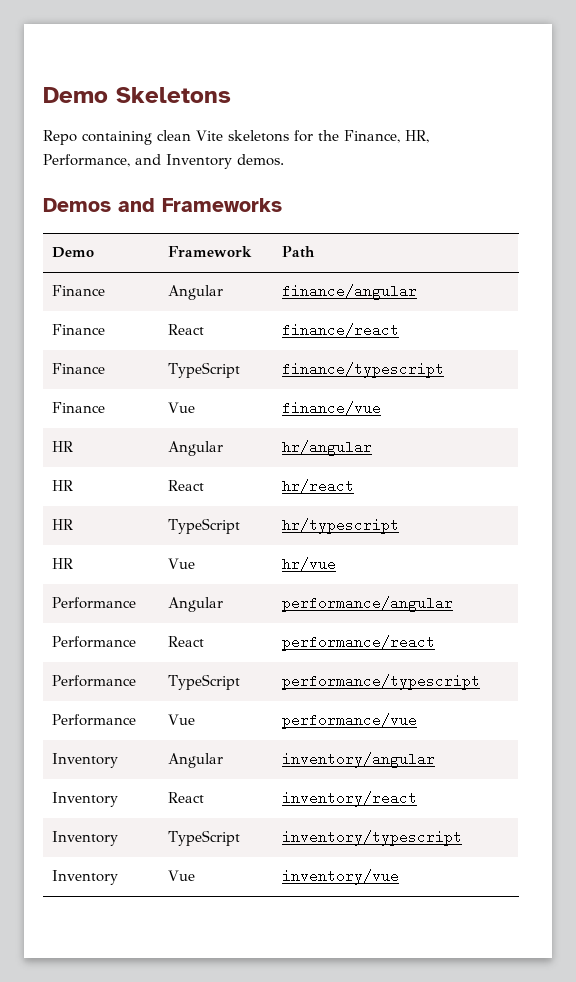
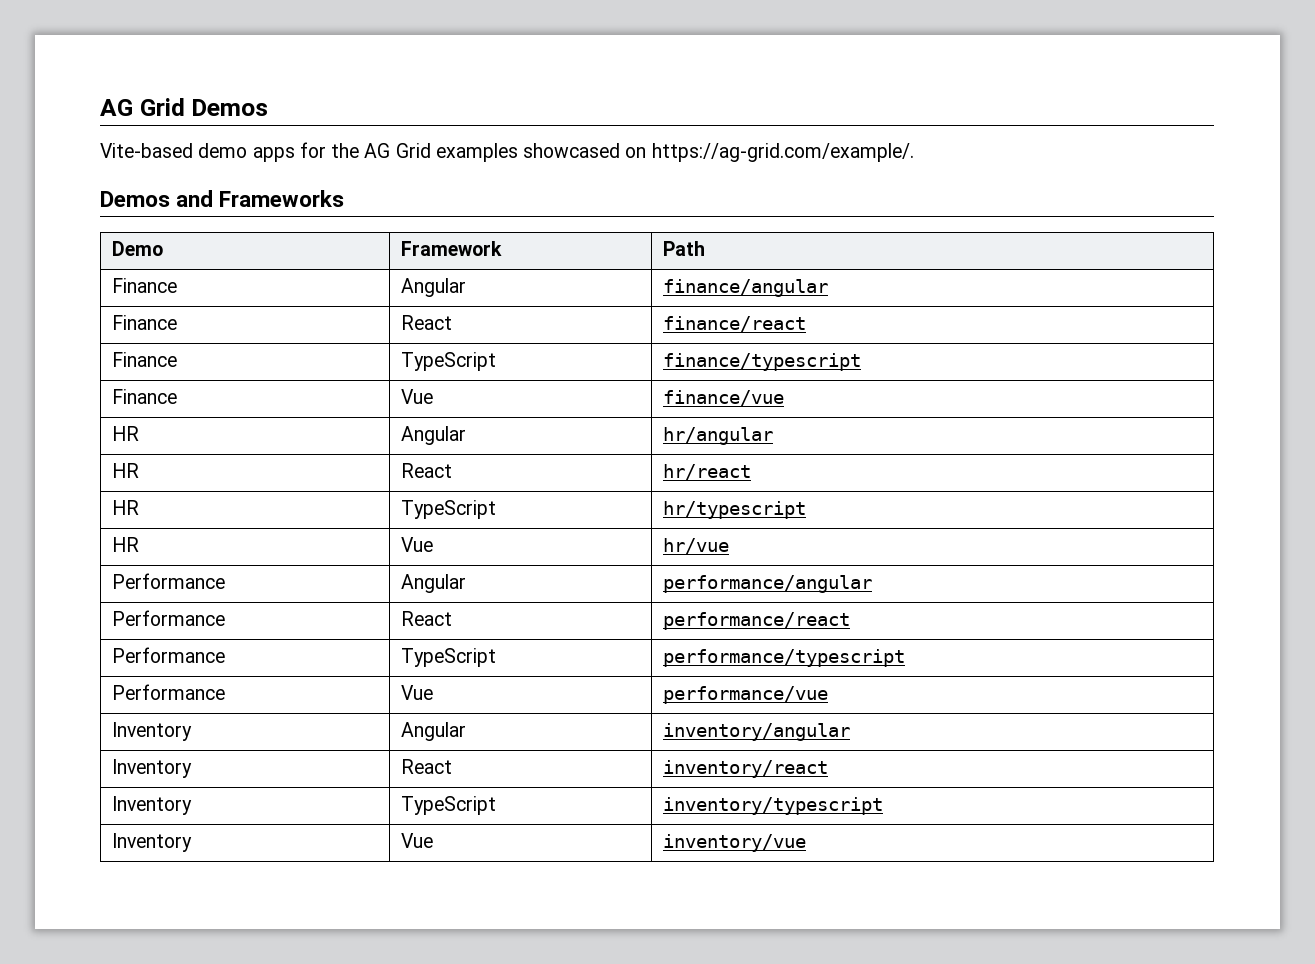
[43,87,231,103] [43,130,429,145] [43,154,284,169] Demo Skeletons // Repo containing clean Vite skeletons for the Finance, HR, Performance, and Inventory demos. -> [100,98,269,116] [100,142,914,162] AG Grid Demos // Vite-based demo apps for the AG Grid examples showcased on https://ag-grid.com/example/.

